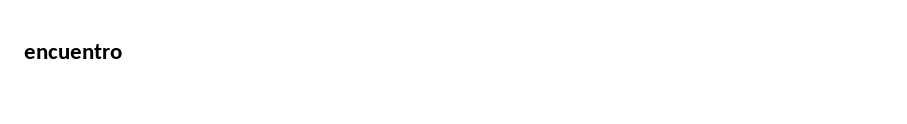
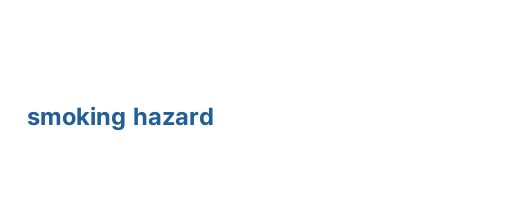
[24,44,122,59] encuentro -> [27,106,214,131] smoking hazard

